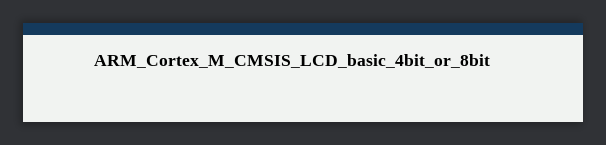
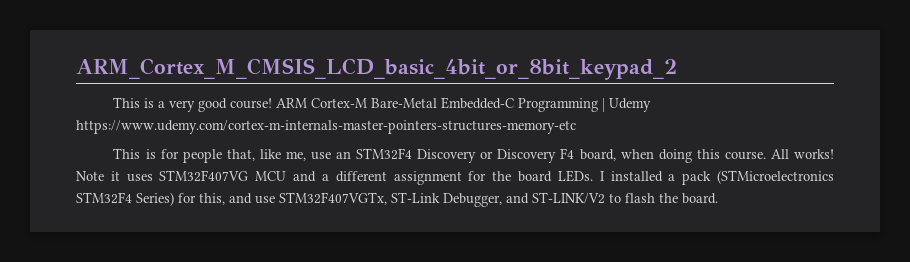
[94,54,490,68] ARM_Cortex_M_CMSIS_LCD_basic_4bit_or_8bit -> [76,58,677,80] [113,97,652,112] [76,120,576,134] [113,148,834,163] [76,170,835,185] [76,192,718,207] ARM_Cortex_M_CMSIS_LCD_basic_4bit_or_8bit_keypad_2 // This is a very good course! ARM Cortex-M Bare-Metal Embedded-C Programming | Udemy https://www.udemy.com/cortex-m-internals-master-pointers-structures-memory-etc // This is for people that, like me, use an STM32F4 Discovery or Discovery F4 board, when doing this course. All works! Note it uses STM32F407VG MCU and a different assignment for the board LEDs. I installed a pack (STMicroelectronics STM32F4 Series) for this, and use STM32F407VGTx, ST-Link Debugger, and ST-LINK/V2 to flash the board.

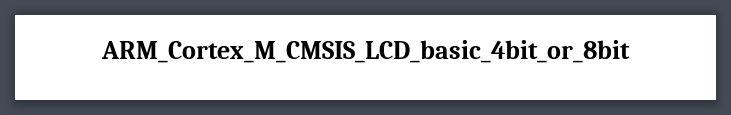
[76,58,677,80] [113,97,652,112] [76,120,576,134] [113,148,834,163] [76,170,835,185] [76,192,718,207] ARM_Cortex_M_CMSIS_LCD_basic_4bit_or_8bit_keypad_2 // This is a very good course! ARM Cortex-M Bare-Metal Embedded-C Programming | Udemy https://www.udemy.com/cortex-m-internals-master-pointers-structures-memory-etc // This is for people that, like me, use an STM32F4 Discovery or Discovery F4 board, when doing this course. All works! Note it uses STM32F407VG MCU and a different assignment for the board LEDs. I installed a pack (STMicroelectronics STM32F4 Series) for this, and use STM32F407VGTx, ST-Link Debugger, and ST-LINK/V2 to flash the board. -> [101,40,630,63] ARM_Cortex_M_CMSIS_LCD_basic_4bit_or_8bit

